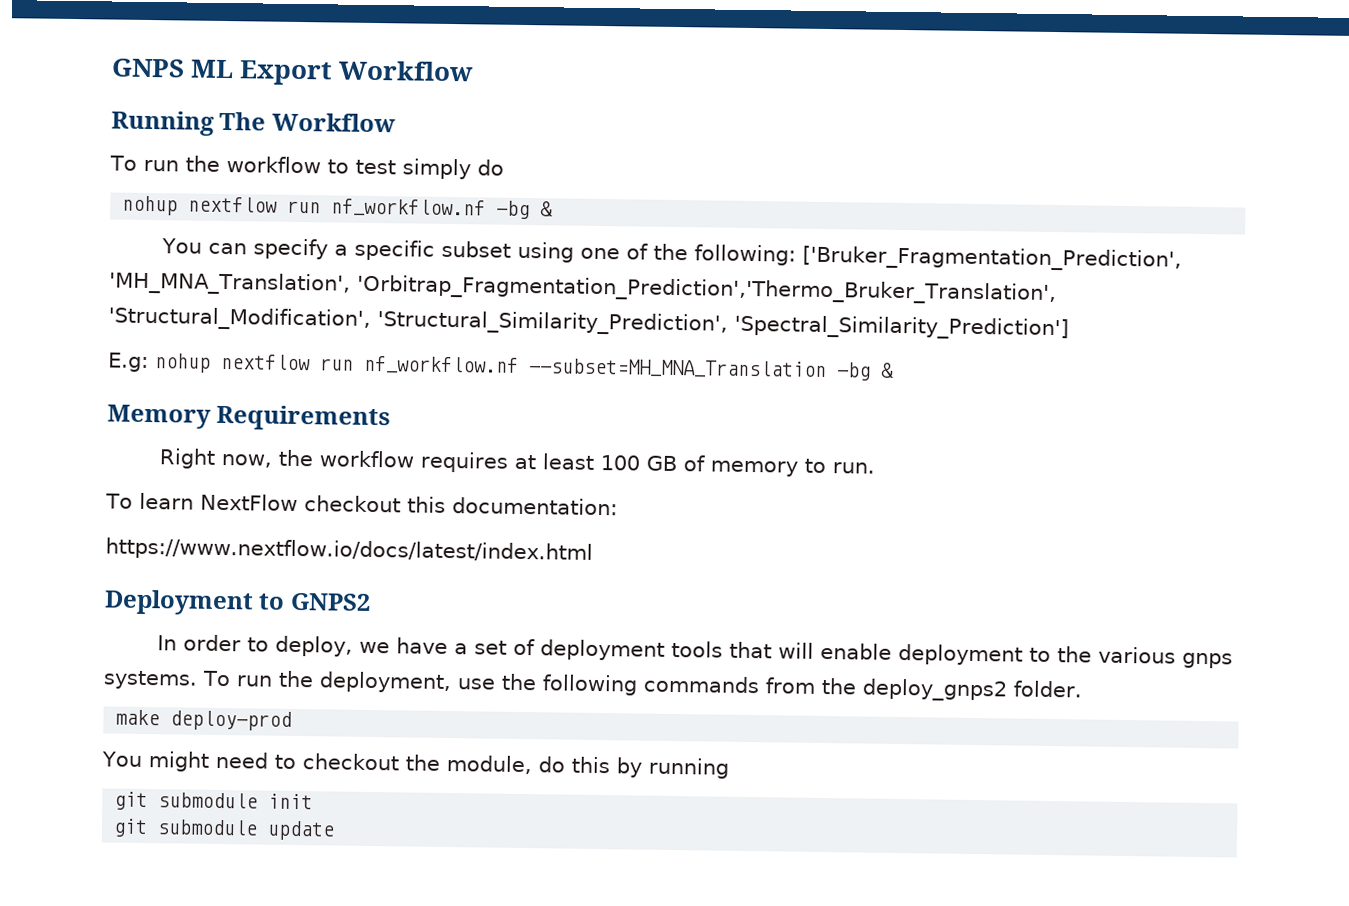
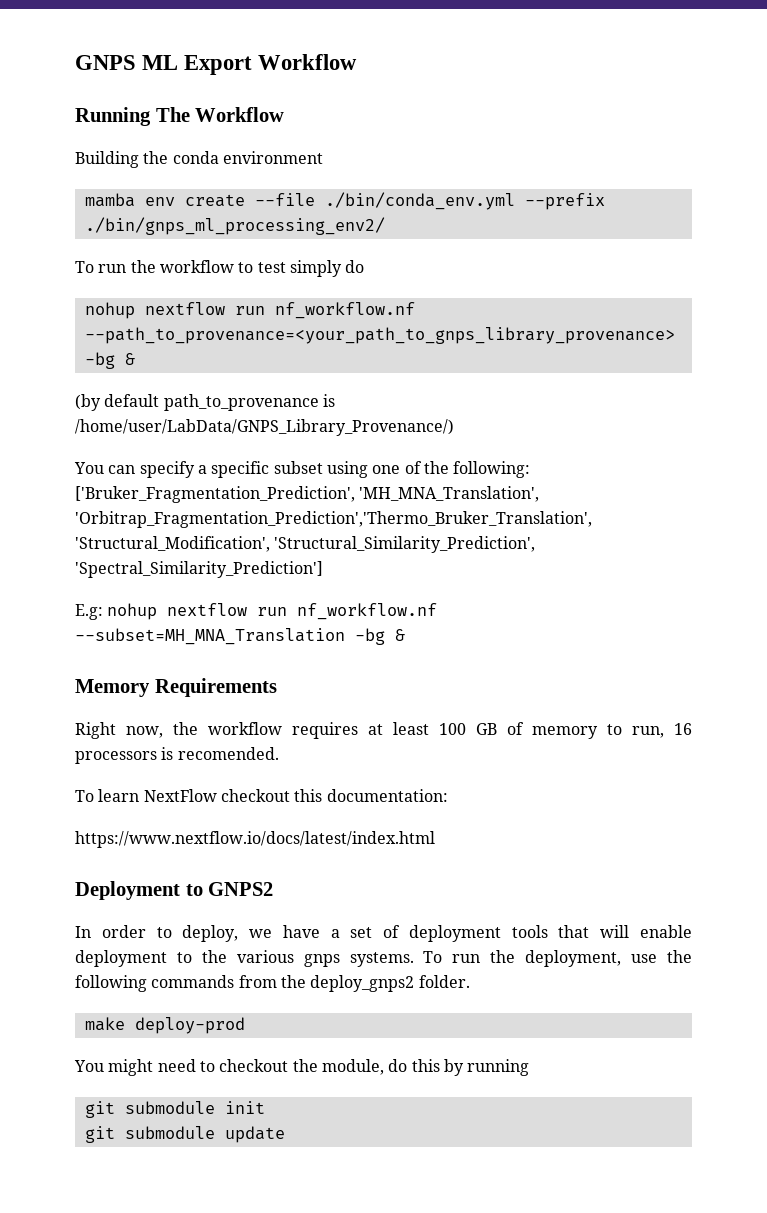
(396, 122) none -> [75,151,323,168] [84,192,605,210] [84,217,385,235] // Building the conda environment // mamba env create --file ./bin/conda_env.yml --prefix ./bin/gnps_ml_processing_env2/
[496,200,554,220] -bg & -> [84,327,675,344] [84,352,135,369] [75,394,335,411] [75,419,454,436] --path_to_provenance=<your_path_to_gnps_library_provenance> -bg & // (by default path_to_provenance is /home/user/LabData/GNPS_Library_Provenance/)
[831,462,875,474] run. -> [632,723,692,738] [75,747,279,764] run, 16 processors is recomended.

